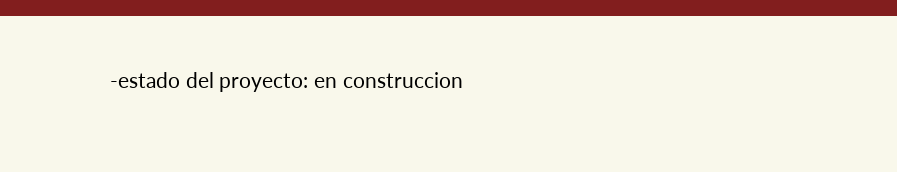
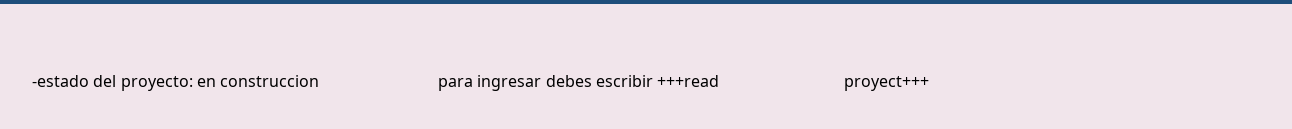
(463, 80) none -> [438,75,929,91] // para ingresar debes escribir +++read proyect+++

